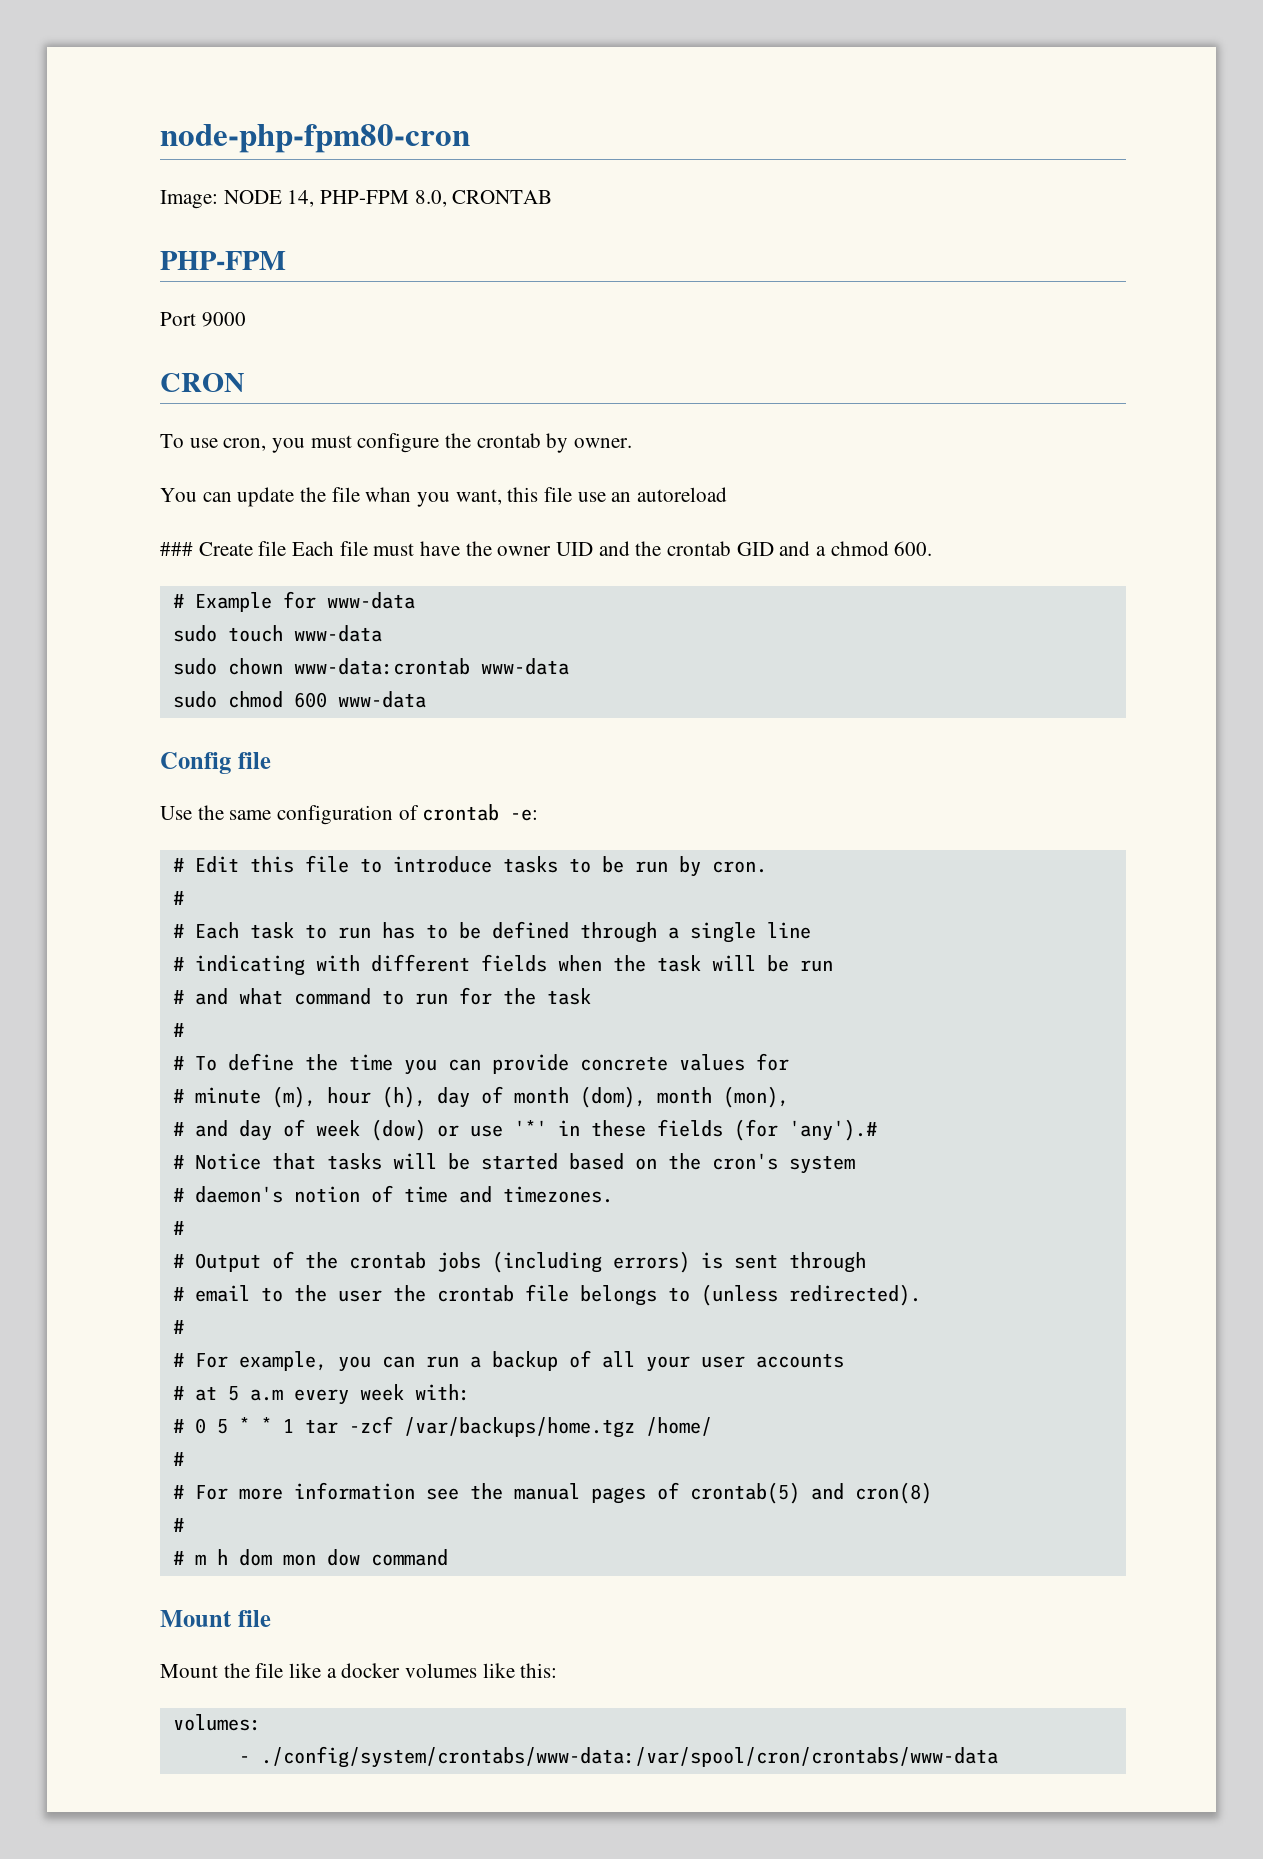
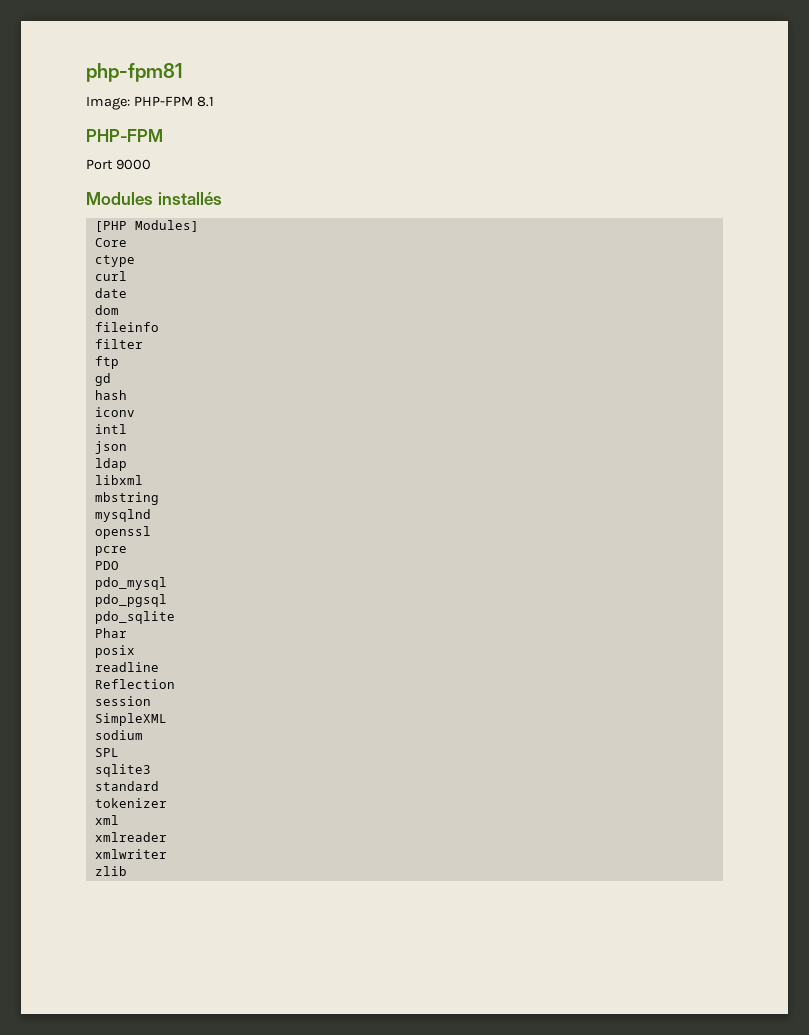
[160,124,470,153] node-php-fpm80-cron -> [86,63,182,82] php-fpm81
[223,190,553,207] [160,251,286,270] [160,312,246,327] [160,373,245,392] [160,433,633,453] [160,487,728,507] [160,541,933,556] [172,591,415,612] [172,625,382,642] [172,658,569,675] [172,691,426,708] [160,752,271,774] [160,804,539,825] [172,855,767,877] [172,891,184,905] [172,921,811,943] [172,954,833,976] [172,987,591,1005] [172,1023,184,1037] [172,1053,789,1075] [172,1086,789,1108] [172,1119,877,1141] [172,1153,855,1174] [172,1185,613,1203] [172,1221,184,1235] [172,1251,866,1273] [172,1284,921,1306] [172,1320,184,1334] [172,1350,844,1372] [172,1384,470,1405] [172,1416,712,1438] [172,1452,184,1466] [172,1482,932,1504] [172,1518,184,1532] [172,1549,448,1566] [160,1610,271,1627] [160,1663,558,1678] [172,1714,261,1731] [238,1746,998,1768] NODE 14, PHP-FPM 8.0, CRONTAB // PHP-FPM // Port 9000 // CRON // To use cron, you must configure the crontab by owner. // You can update the file whan you want, this file use an autoreload // ### Create file Each file must have the owner UID and the crontab GID and a chmod 600. // # Example for www-data // sudo touch www-data // sudo chown www-data:crontab www-data // sudo chmod 600 www-data // Config file // Use the same configuration of crontab -e: // # Edit this file to introduce tasks to be run by cron. // # // # Each task to run has to be defined through a single line // # indicating with different fields when the task will be run // # and what command to run for the task // # // # To define the time you can provide concrete values for // # minute (m), hour (h), day of month (dom), month (mon), // # and day of week (dow) or use '*' in these fields (for 'any').# // # Notice that tasks will be started based on the cron's system // # daemon's notion of time and timezones. // # // # Output of the crontab jobs (including errors) is sent through // # email to the user the crontab file belongs to (unless redirected). // # // # For example, you can run a backup of all your user accounts // # at 5 a.m every week with: // # 0 5 * * 1 tar -zcf /var/backups/home.tgz /home/ // # // # For more information see the manual pages of crontab(5) and cron(8) // # // # m h dom mon dow command // Mount file // Mount the file like a docker volumes like this: // volumes: // - ./config/system/crontabs/www-data:/var/spool/cron/crontabs/www-data -> [133,96,214,107] [86,129,163,142] [86,159,151,170] [86,192,222,205] [94,220,199,232] [94,238,127,247] [94,255,135,267] [94,271,127,281] [94,288,127,298] [94,305,119,315] [94,322,159,332] [94,339,143,349] [94,356,119,369] [94,373,111,386] [94,390,127,400] [94,407,135,417] [94,424,127,434] [94,441,127,454] [94,458,127,471] [94,475,143,485] [94,492,159,505] [94,509,151,522] [94,526,151,539] [94,546,127,556] [94,561,119,570] [94,577,167,590] [94,594,167,607] [94,611,175,624] [94,628,127,638] [94,645,135,658] [94,662,159,672] [94,679,175,689] [94,696,151,706] [94,713,167,726] [94,730,143,740] [94,748,119,757] [94,764,151,777] [94,781,159,791] [94,798,167,808] [94,815,119,825] [94,832,167,842] [94,849,167,859] [94,866,127,876] PHP-FPM 8.1 // PHP-FPM // Port 9000 // Modules installés // [PHP Modules] // Core // ctype // curl // date // dom // fileinfo // filter // ftp // gd // hash // iconv // intl // json // ldap // libxml // mbstring // mysqlnd // openssl // pcre // PDO // pdo_mysql // pdo_pgsql // pdo_sqlite // Phar // posix // readline // Reflection // session // SimpleXML // sodium // SPL // sqlite3 // standard // tokenizer // xml // xmlreader // xmlwriter // zlib

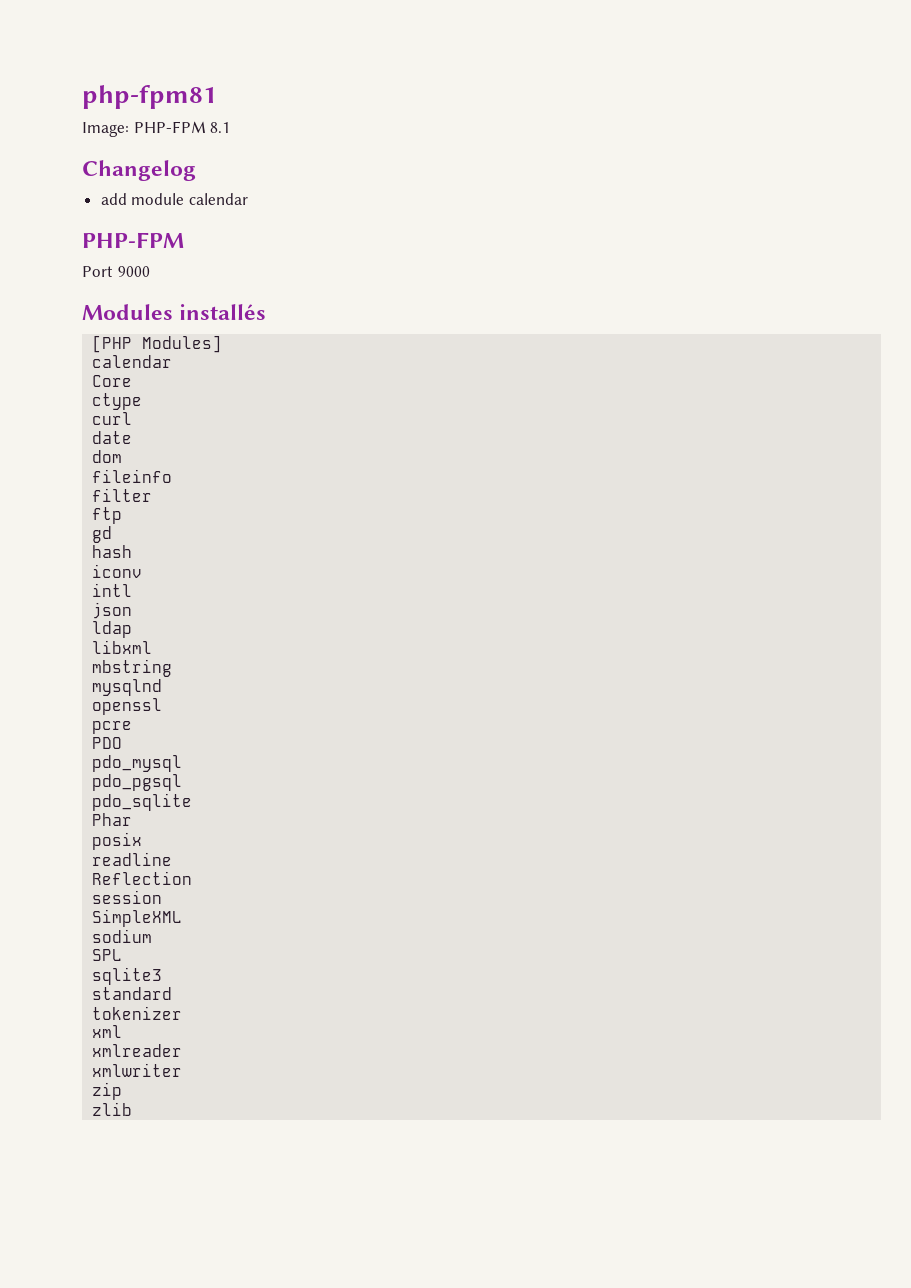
(214, 101) none -> [82,160,196,181] [100,193,248,205] // Changelog // add module calendar
(199, 226) none -> [92,355,173,368] // calendar
(167, 854) none -> [92,1082,123,1100] // zip

